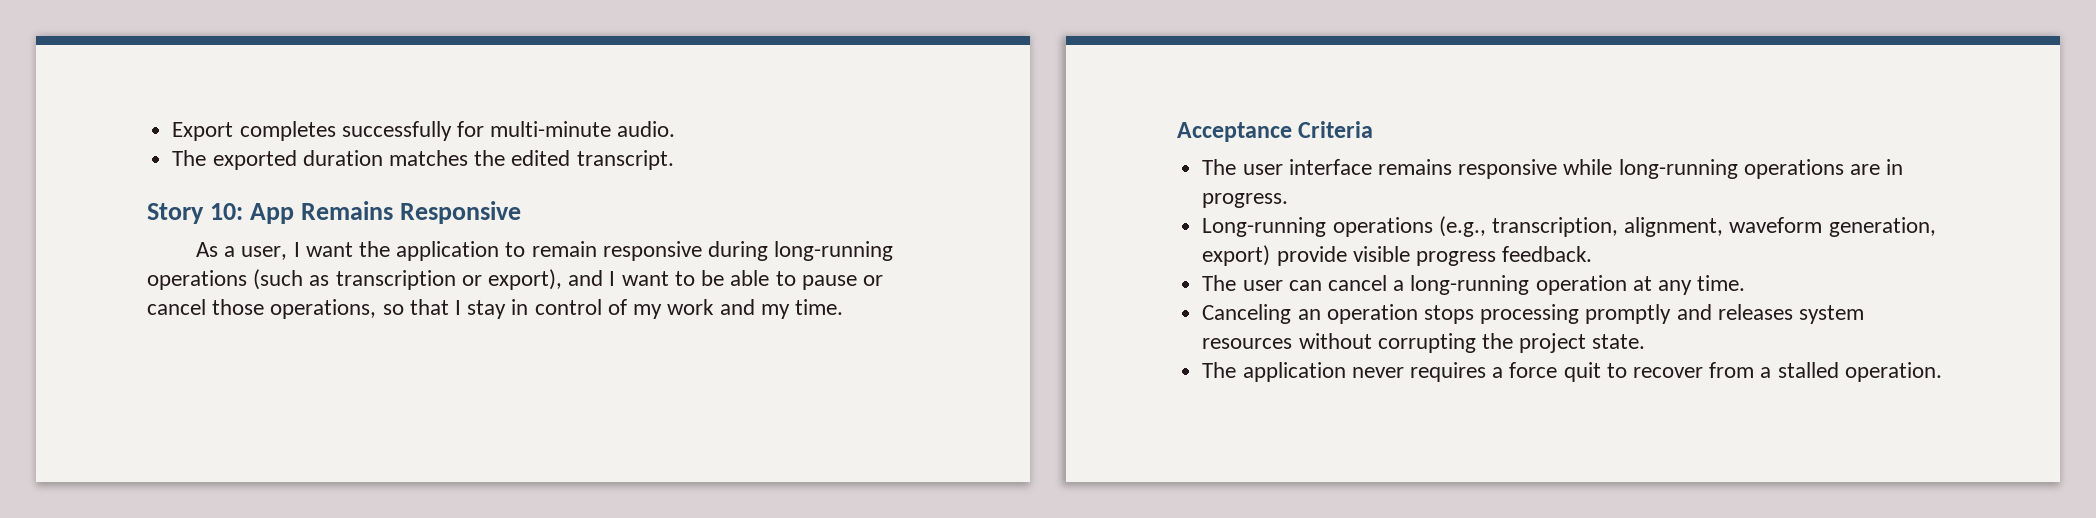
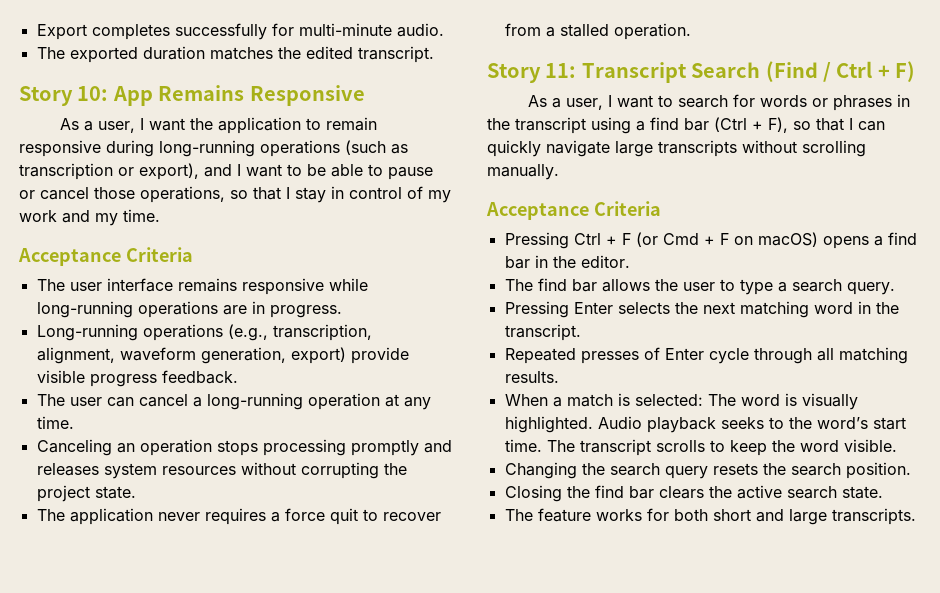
(1942, 372) none -> [487,61,916,83] [528,94,911,111] [487,117,885,134] [487,140,866,157] [487,164,559,180] [486,201,661,220] [504,232,917,249] [504,255,630,269] [504,278,895,295] [504,301,899,318] [504,324,581,341] [504,347,908,364] [504,371,559,383] [504,393,858,410] [504,416,906,433] [504,439,897,456] [504,462,911,479] [504,485,883,502] [504,508,916,525] // Story 11: Transcript Search (Find / Ctrl + F) // As a user, I want to search for words or phrases in the transcript using a find bar (Ctrl + F), so that I can quickly navigate large transcripts without scrolling manually. // Acceptance Criteria // Pressing Ctrl + F (or Cmd + F on macOS) opens a find bar in the editor. // The find bar allows the user to type a search query. // Pressing Enter selects the next matching word in the transcript. // Repeated presses of Enter cycle through all matching results. // When a match is selected: The word is visually highlighted. Audio playback seeks to the word’s start time. The transcript scrolls to keep the word visible. // Changing the search query resets the search position. // Closing the find bar clears the active search state. // The feature works for both short and large transcripts.

